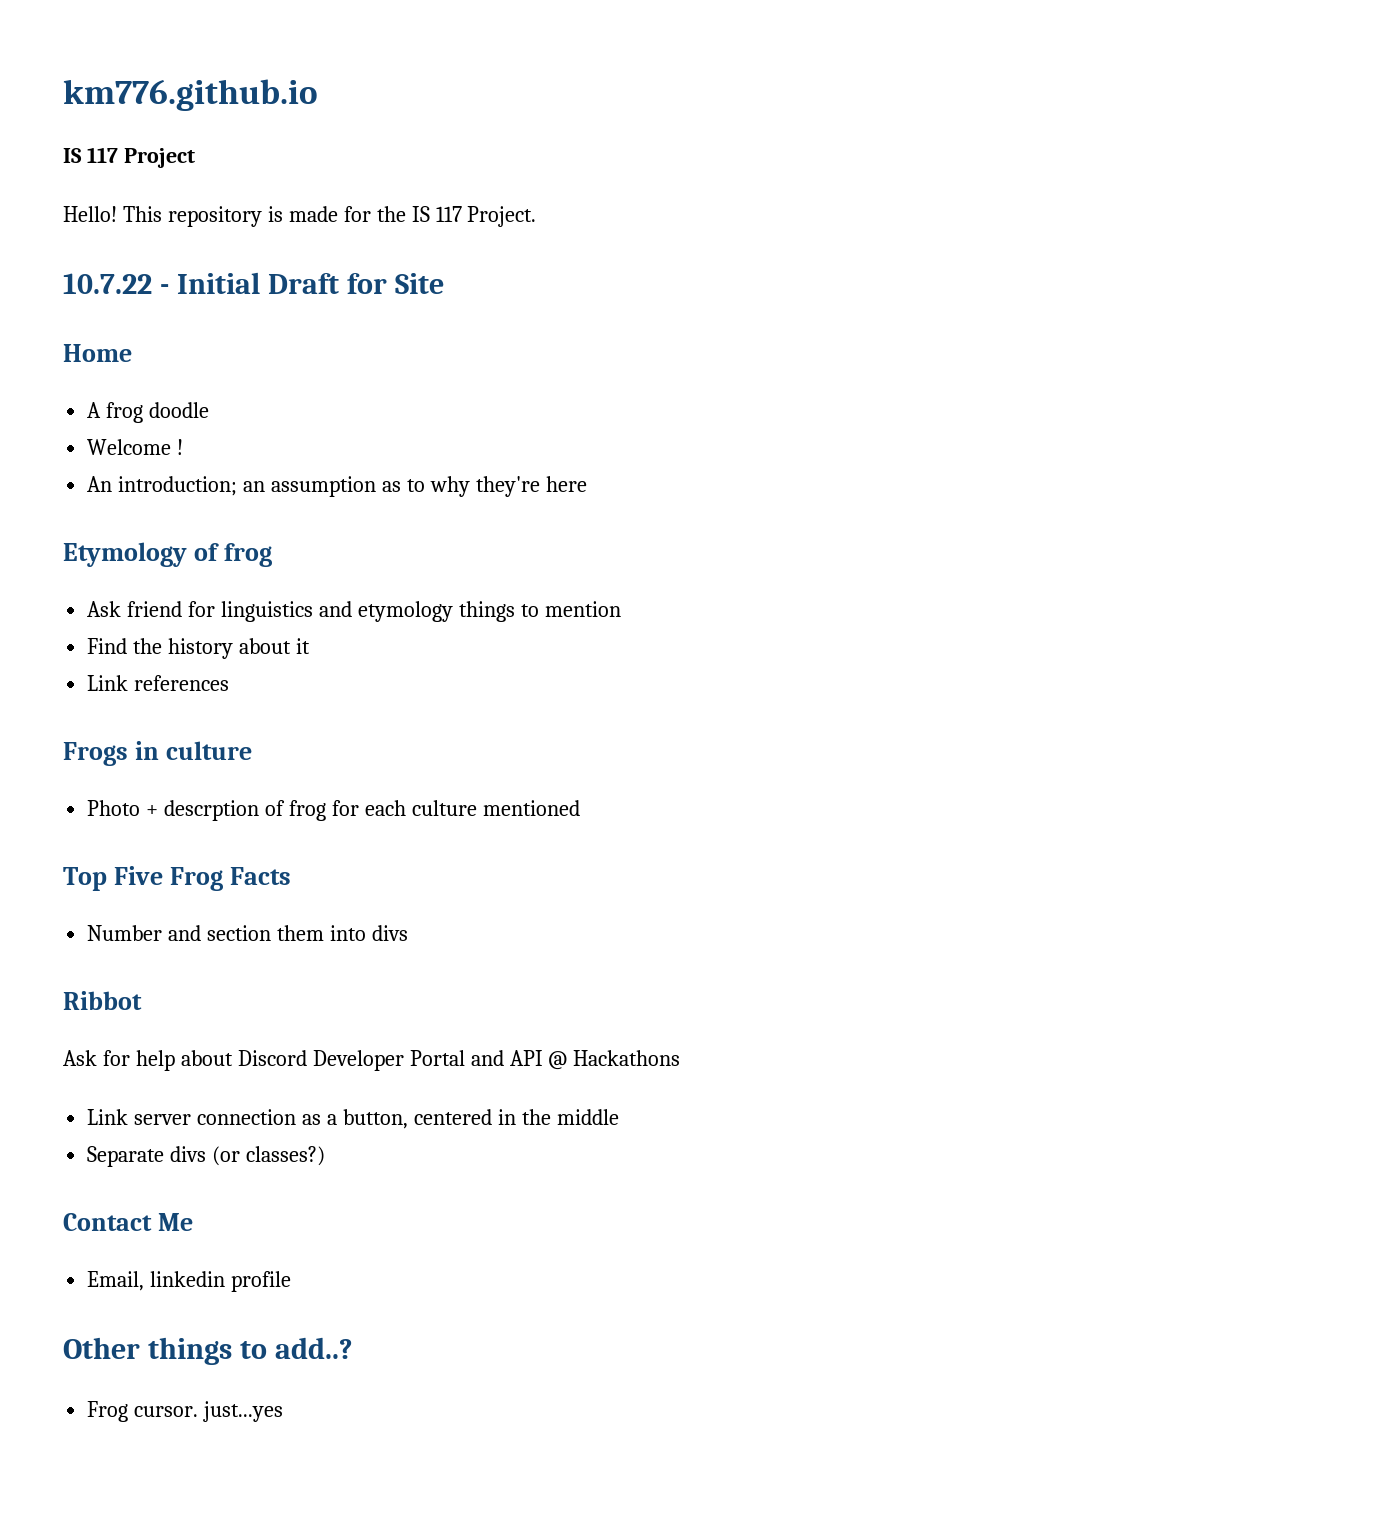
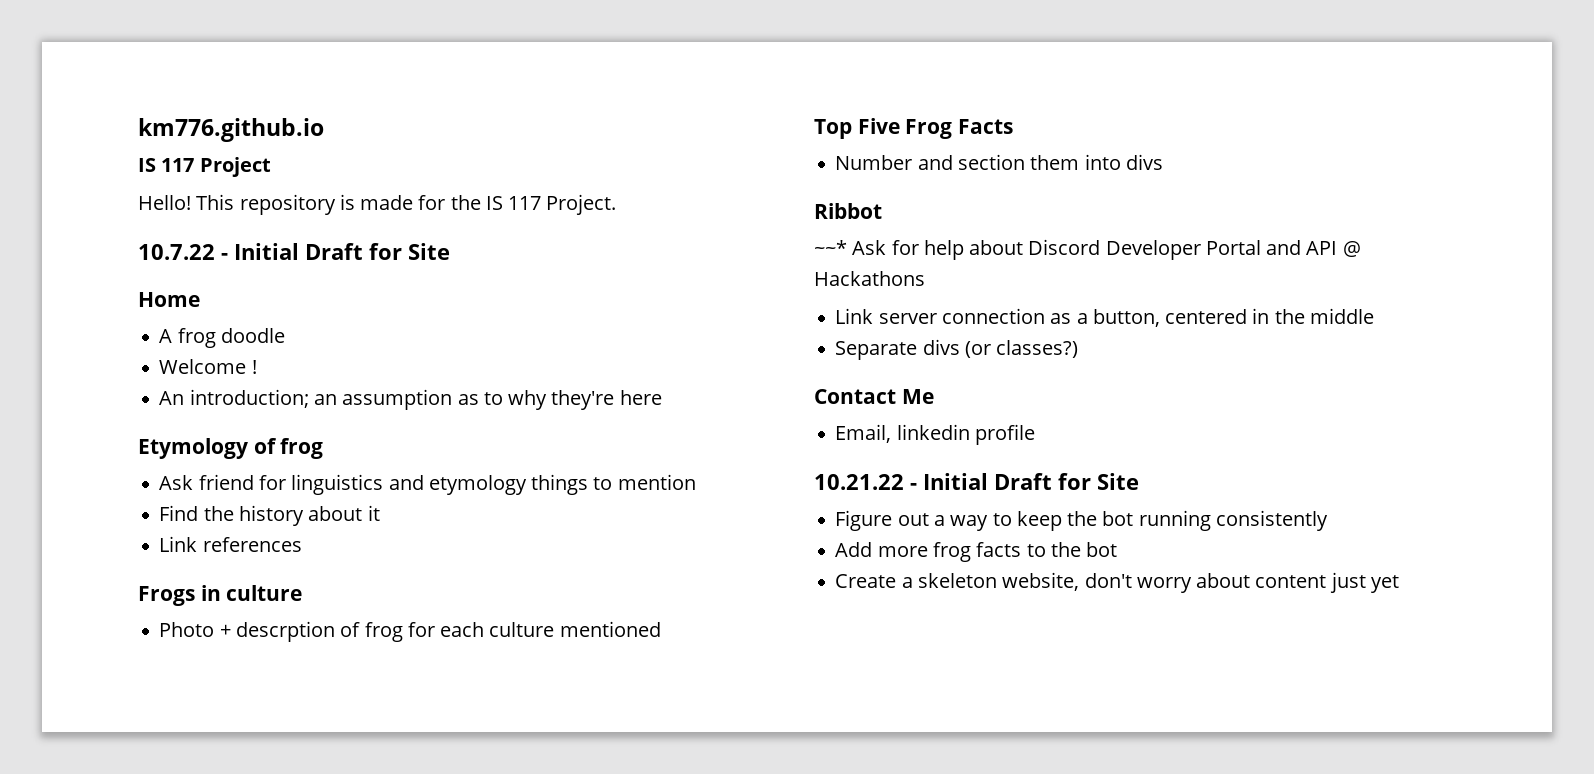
(142, 1000) none -> [814,240,847,255] ~~*
[63,1337,353,1365] [87,1401,284,1422] Other things to add..? // Frog cursor. just...yes -> [814,473,1139,490] [835,510,1328,531] [835,542,1118,562] [835,572,1399,593] 10.21.22 - Initial Draft for Site // Figure out a way to keep the bot running consistently // Add more frog facts to the bot // Create a skeleton website, don't worry about content just yet

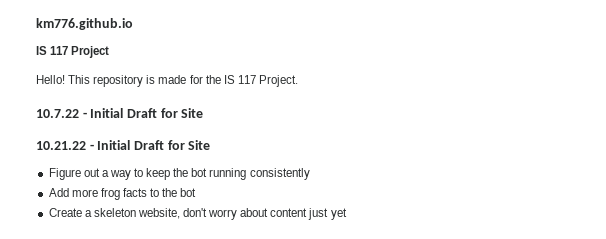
[138,292,200,307] [159,328,285,348] [159,359,257,374] [159,389,662,410] [138,438,324,459] [159,474,696,495] [159,505,380,526] [159,536,302,552] [138,585,303,606] [159,621,661,642] [814,118,1013,139] [835,154,1163,170] [814,203,882,219] [814,239,1361,260] [814,271,925,286] [835,308,1374,327] [835,339,1079,360] [814,389,934,404] [835,424,1035,445] // Home // A frog doodle // Welcome ! // An introduction; an assumption as to why they're here // Etymology of frog // Ask friend for linguistics and etymology things to mention // Find the history about it // Link references // Frogs in culture // Photo + descrption of frog for each culture mentioned // Top Five Frog Facts // Number and section them into divs // Ribbot // ~~* Ask for help about Discord Developer Portal and API @ Hackathons // Link server connection as a button, centered in the middle // Separate divs (or classes?) // Contact Me // Email, linkedin profile -> (204, 113) none

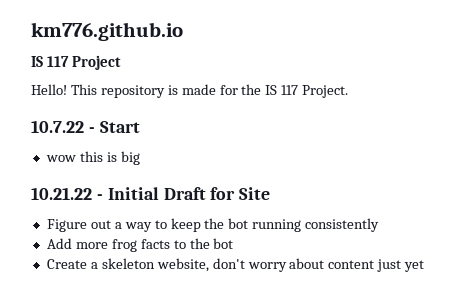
[90,108,204,118] Initial Draft for Site -> [99,121,140,133] [45,151,140,165] Start // wow this is big

